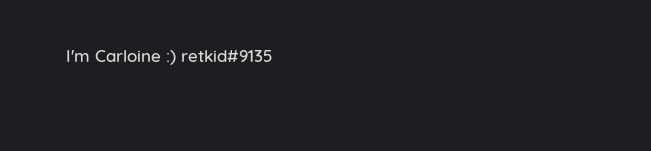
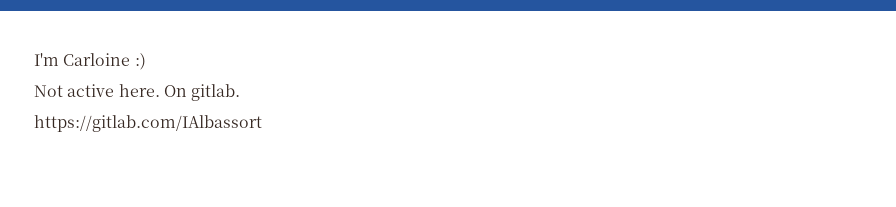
[181,50,273,62] retkid#9135 -> [34,84,241,101] [34,115,262,132] // Not active here. On gitlab. // https://gitlab.com/IAlbassort

